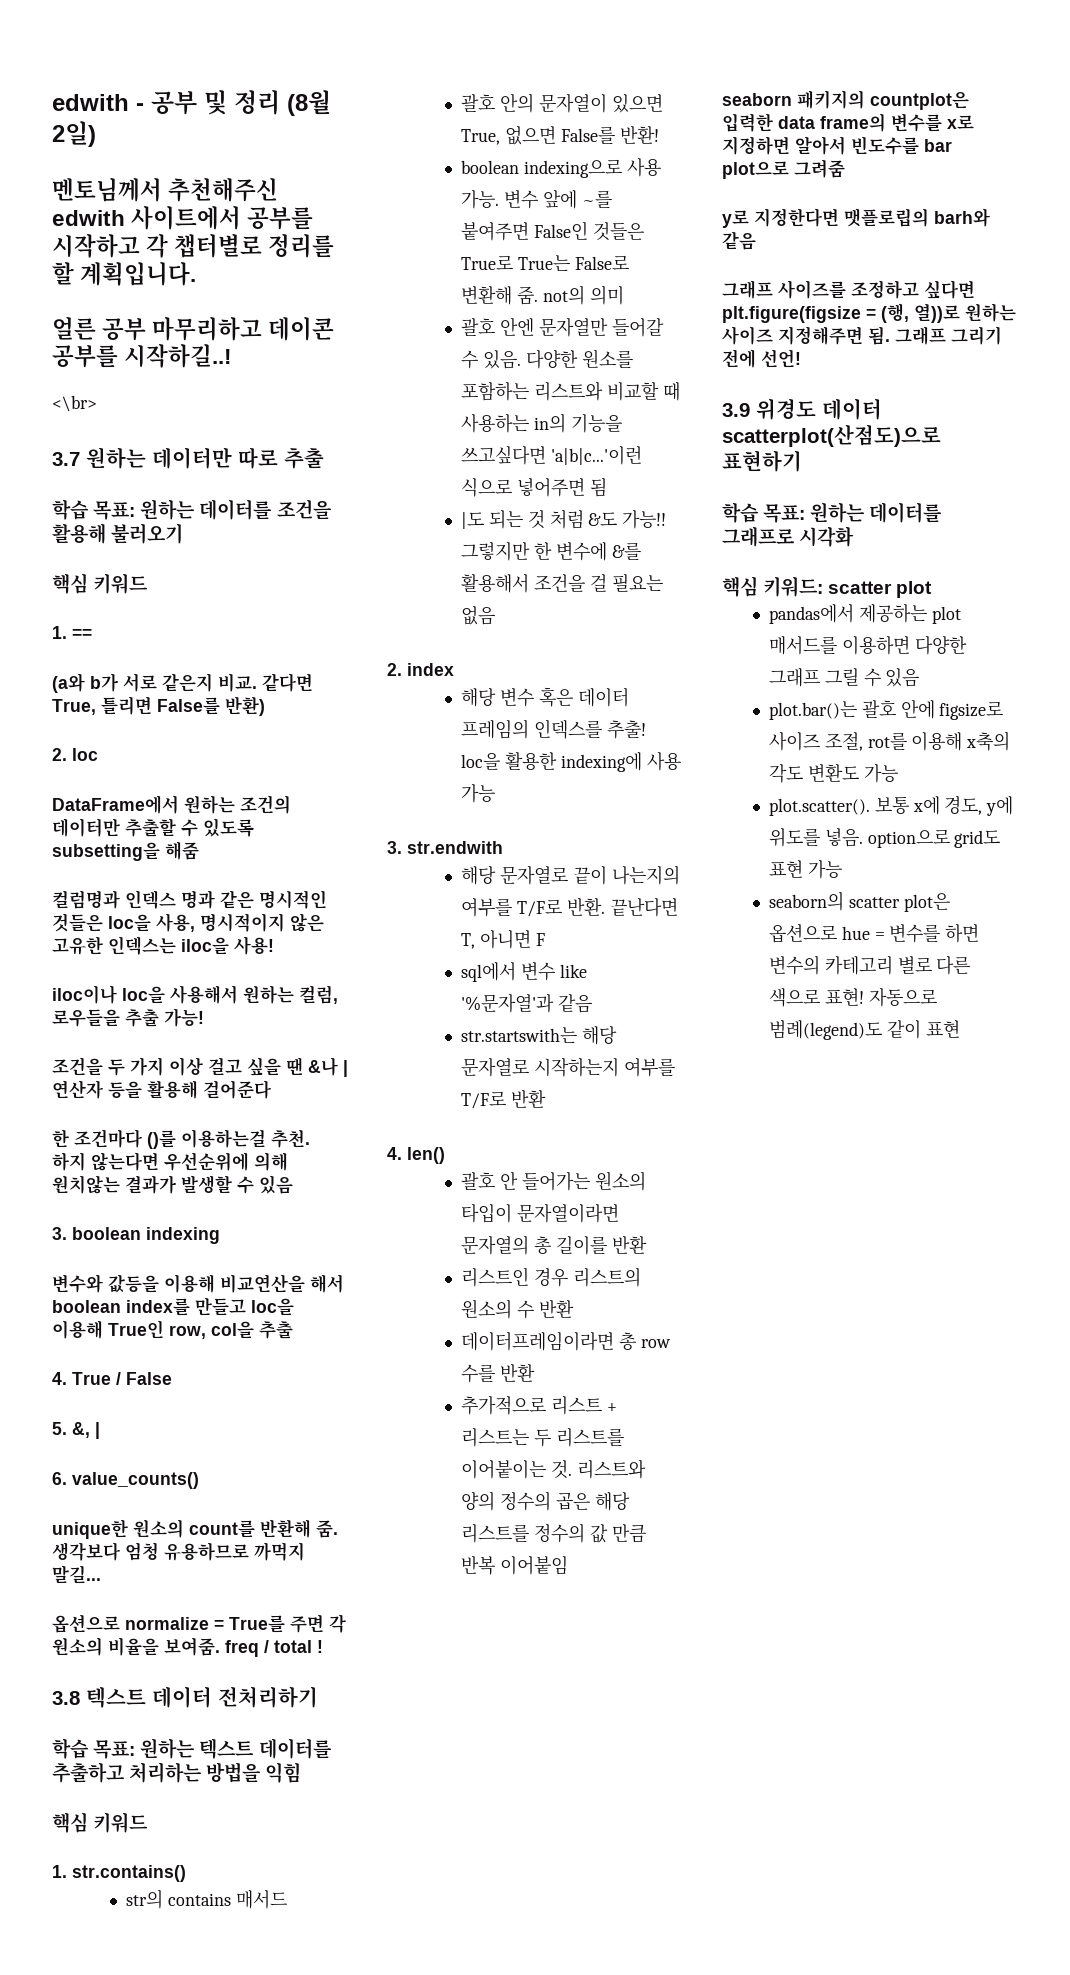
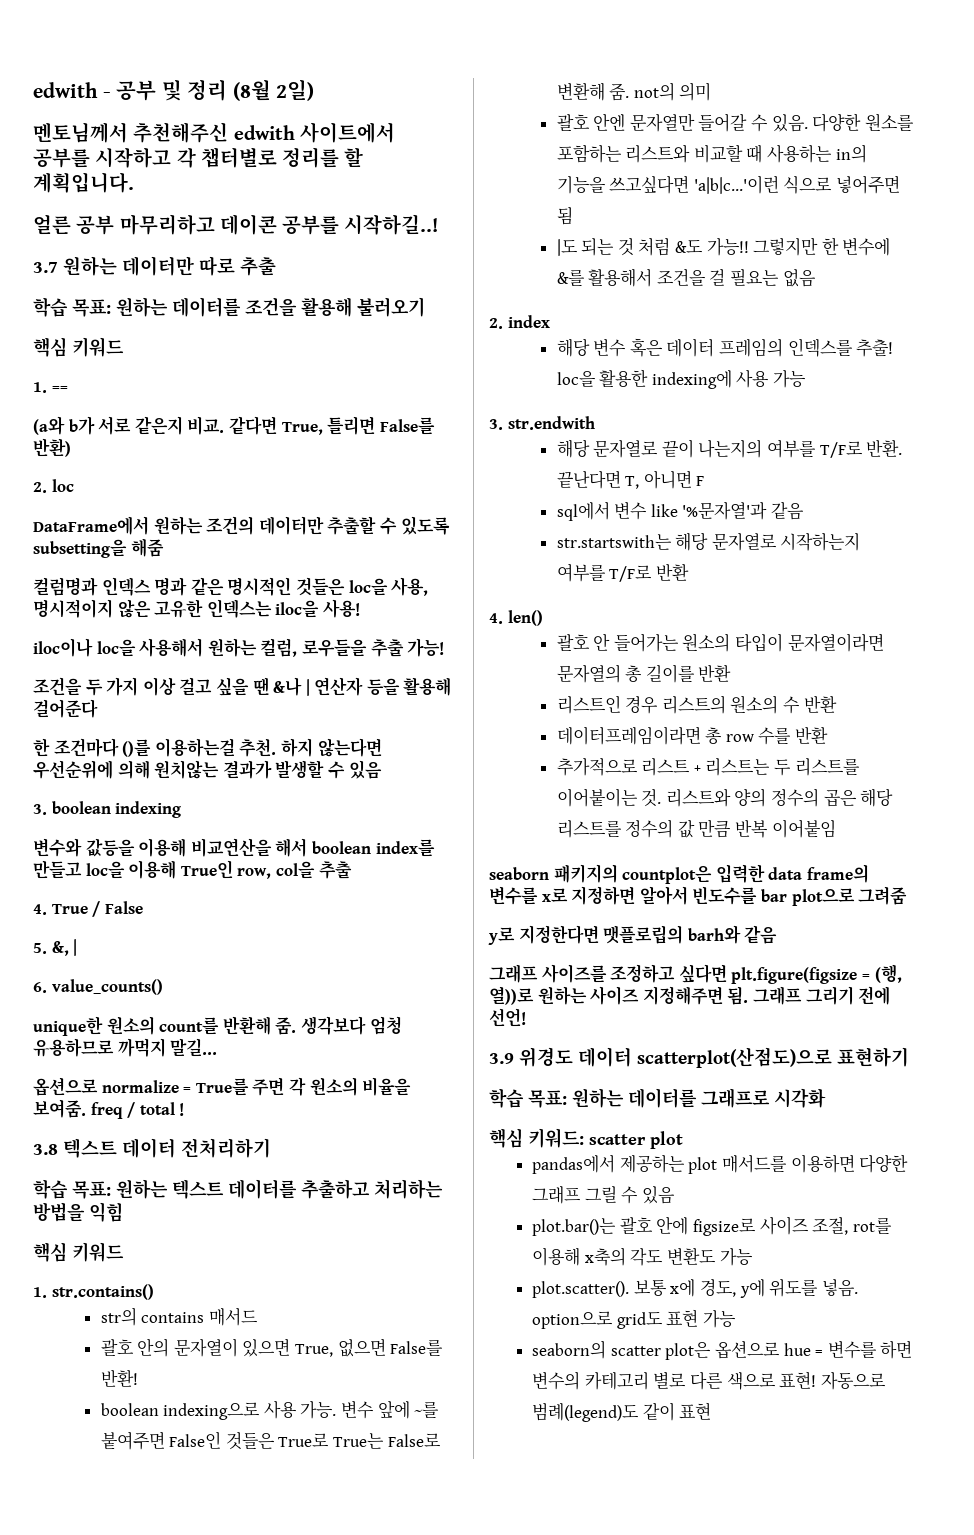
[52,395,97,412] // <\br> -> (439, 224) none

